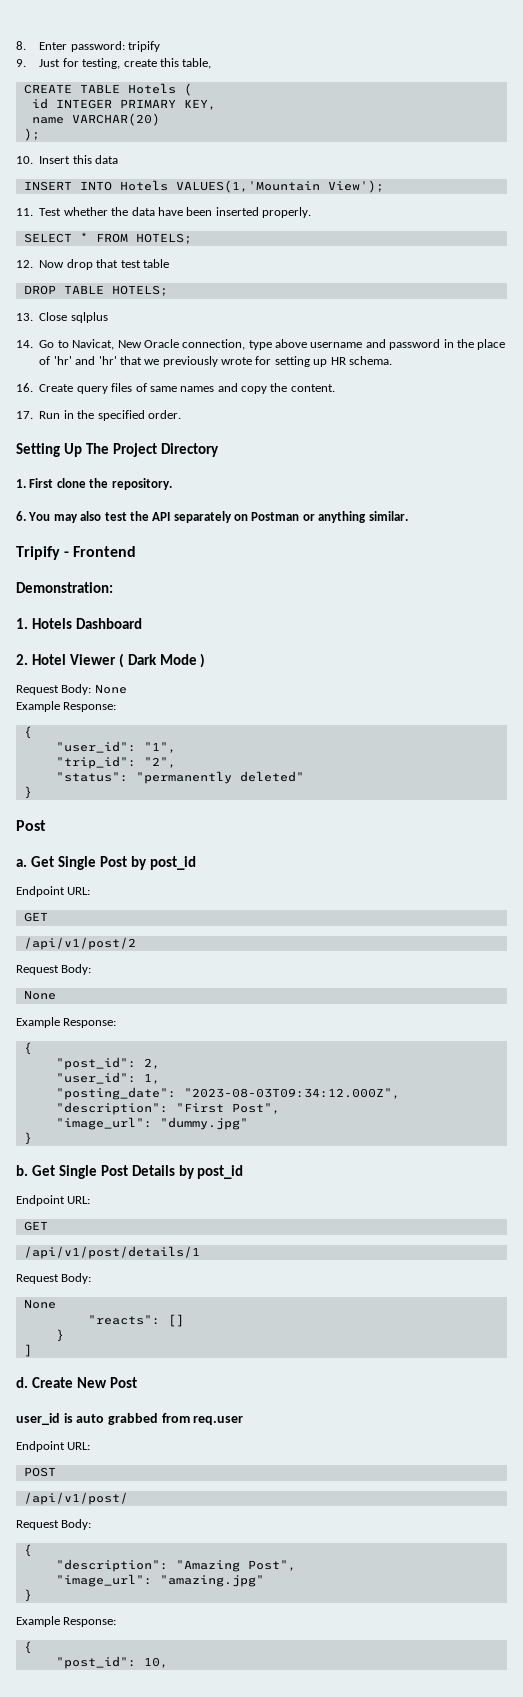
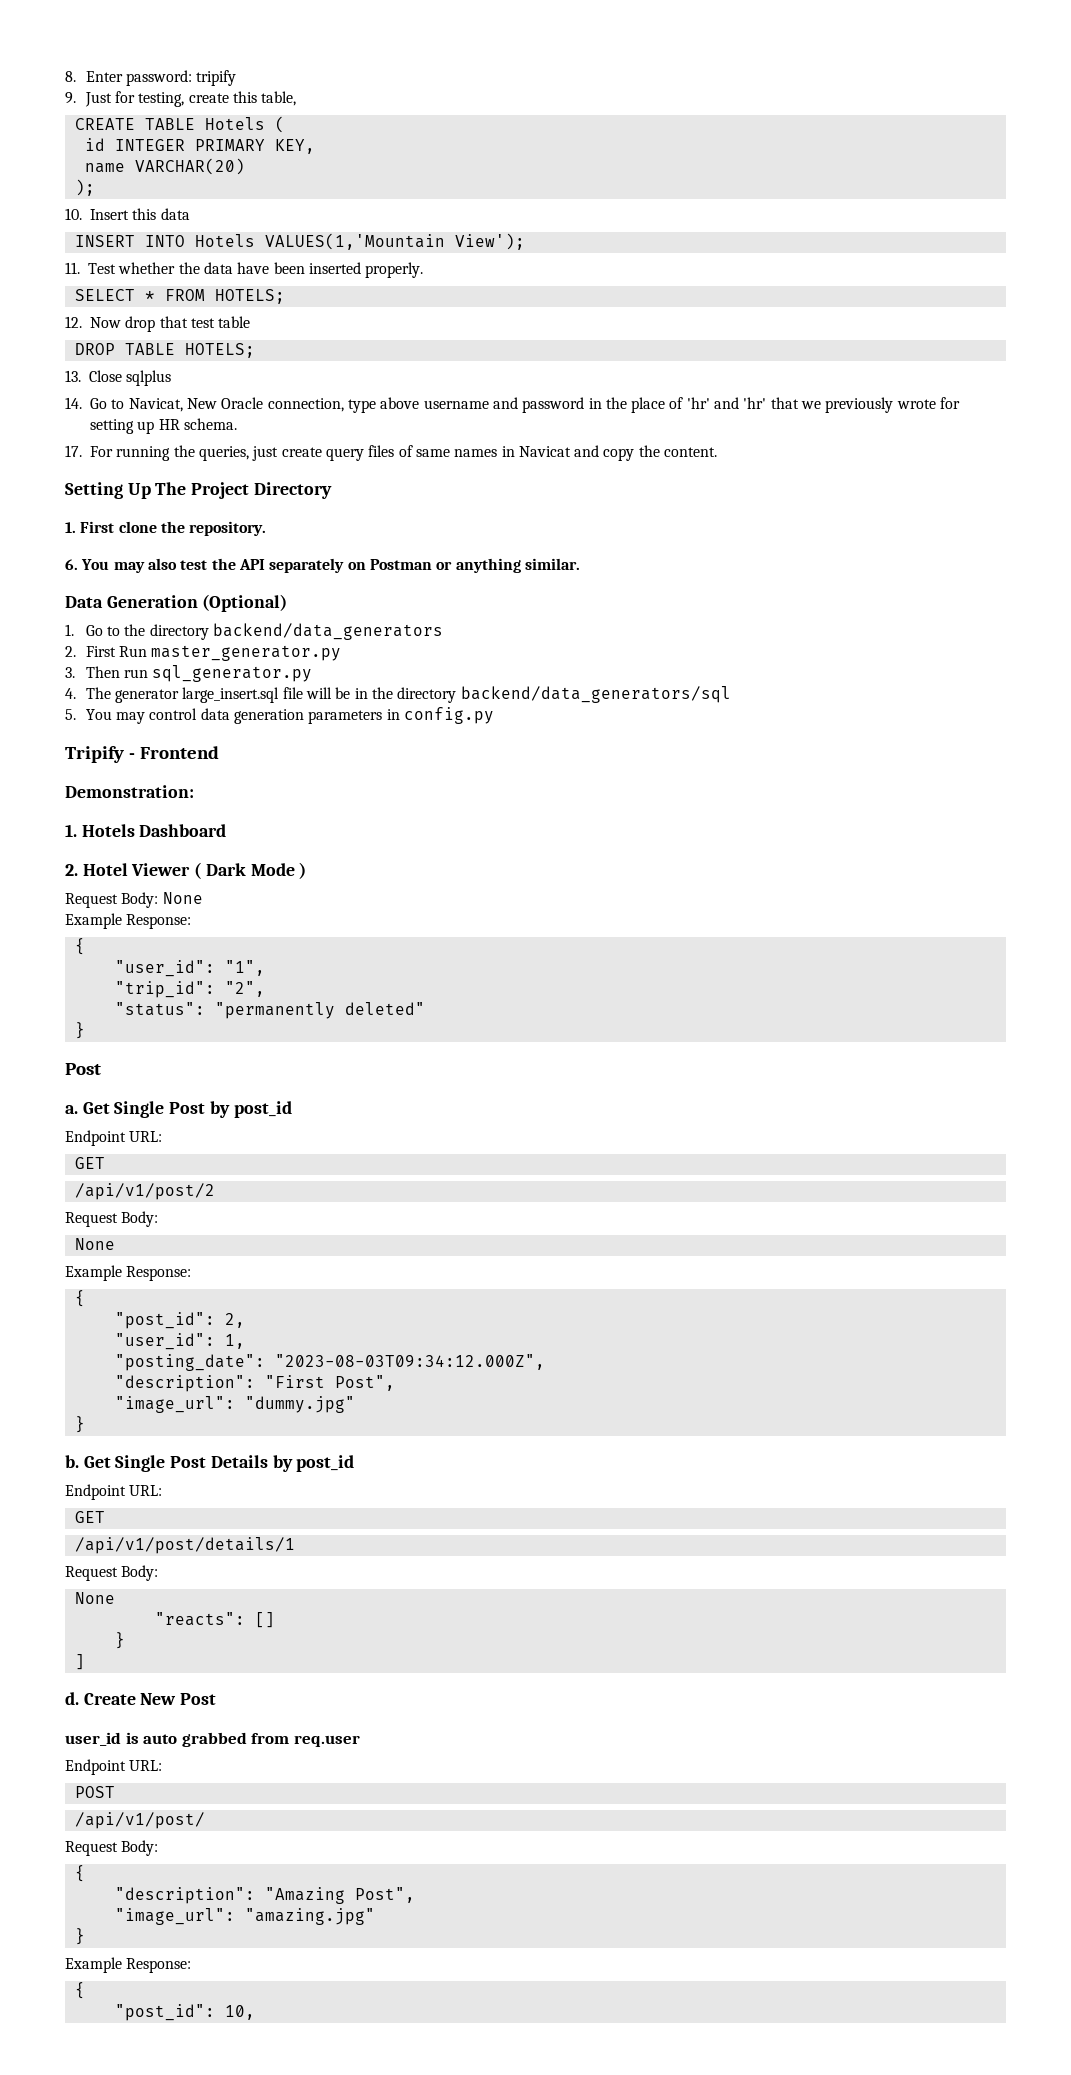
[16,383,74,392] 16. Create -> [65,445,322,461] 17. For running the queries, just create
(215, 389) none -> [501,446,571,457] in Navicat
[16,410,181,421] // 17. Run in the specified order. -> (718, 452) none
(408, 516) none -> [65,594,288,612] [65,623,444,640] [65,645,342,661] [65,665,313,682] [65,686,731,703] [65,707,495,724] // Data Generation (Optional) // 1. Go to the directory backend/data_generators // 2. First Run master_generator.py // 3. Then run sql_generator.py // 4. The generator large_insert.sql file will be in the directory backend/data_generators/sql // 5. You may control data generation parameters in config.py

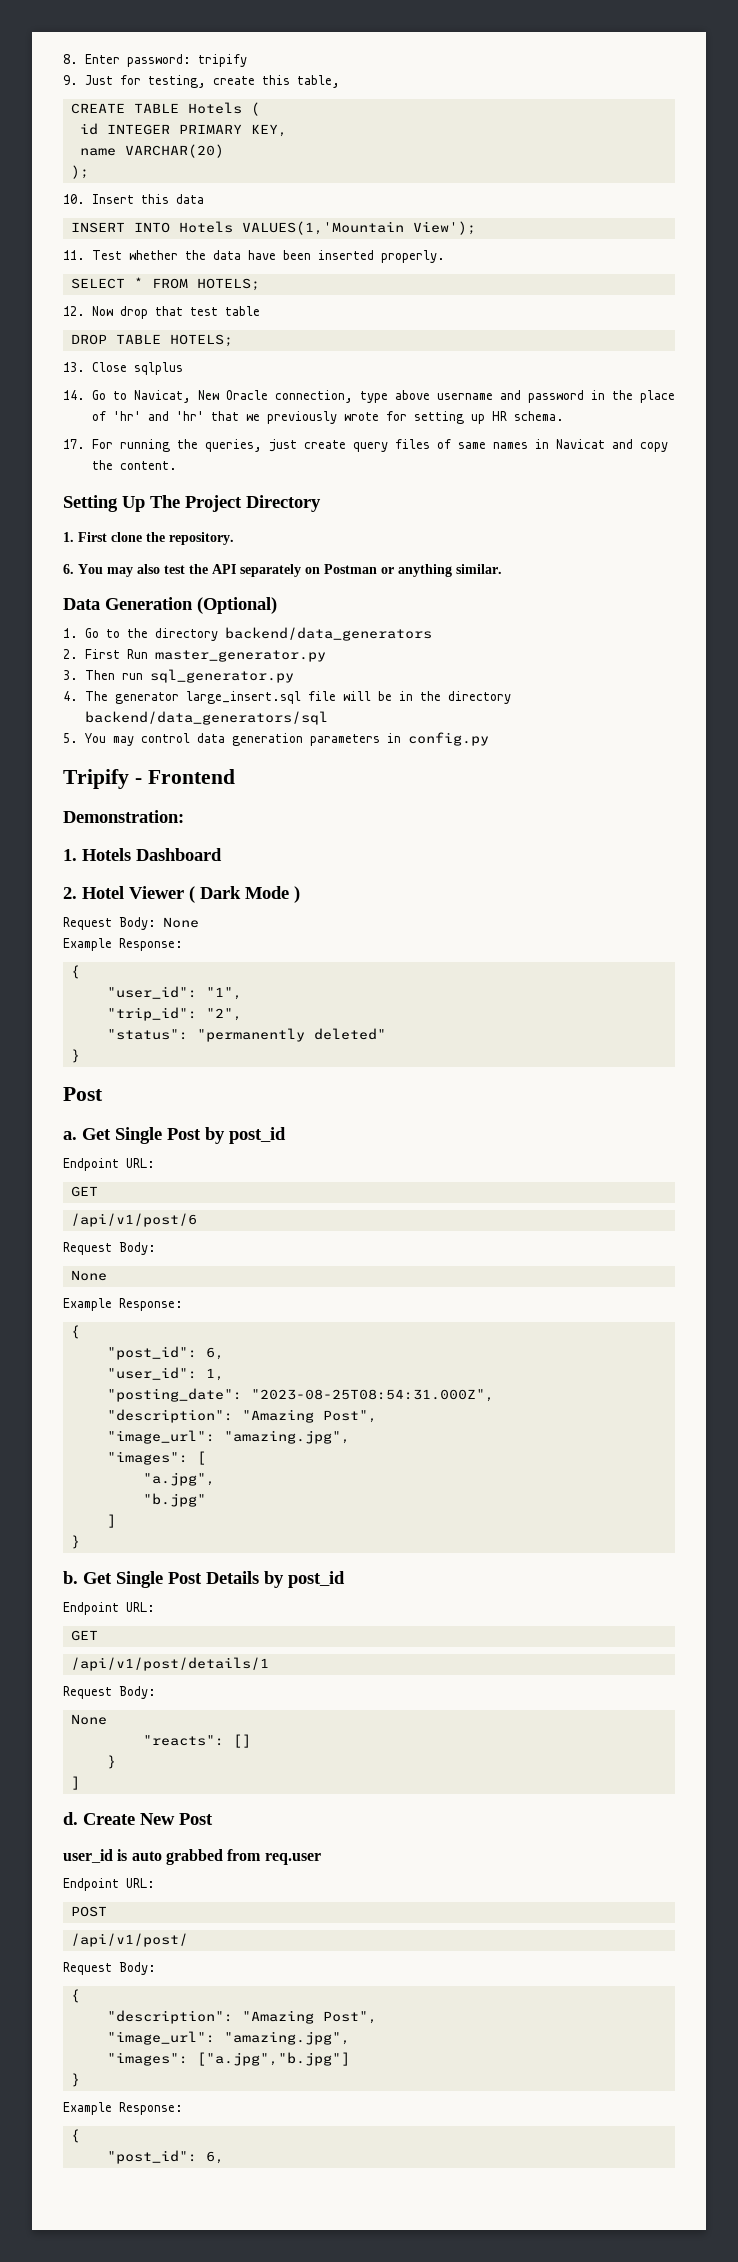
[74,1183,215,1200] /api/v1/post/2 -> [70,1213,197,1227] /api/v1/post/6
[224,1313,245,1328] 2, -> [205,1347,224,1360] 6,
[274,1354,545,1370] [114,1375,395,1392] [114,1396,355,1413] "2023-08-03T09:34:12.000Z", // "description": "First Post", // "image_url": "dummy.jpg" -> [250,1389,494,1402] [106,1409,377,1423] [106,1430,350,1444] [106,1451,206,1465] [142,1472,215,1486] [142,1493,206,1507] [106,1514,116,1528] "2023-08-25T08:54:31.000Z", // "description": "Amazing Post", // "image_url": "amazing.jpg", // "images": [ // "a.jpg", // "b.jpg" // ]
[244,1908,375,1925] "amazing.jpg" -> [223,2031,350,2045] [106,2052,350,2066] "amazing.jpg", // "images": ["a.jpg","b.jpg"]
[224,2005,255,2020] 10, -> [205,2151,224,2164] 6,

